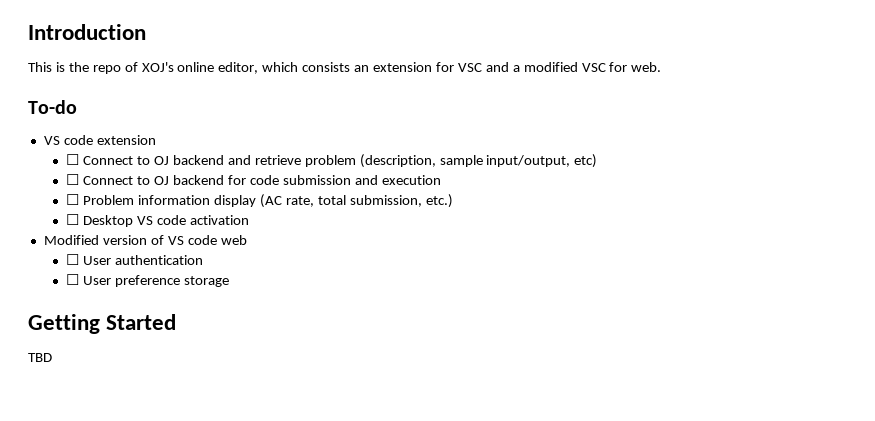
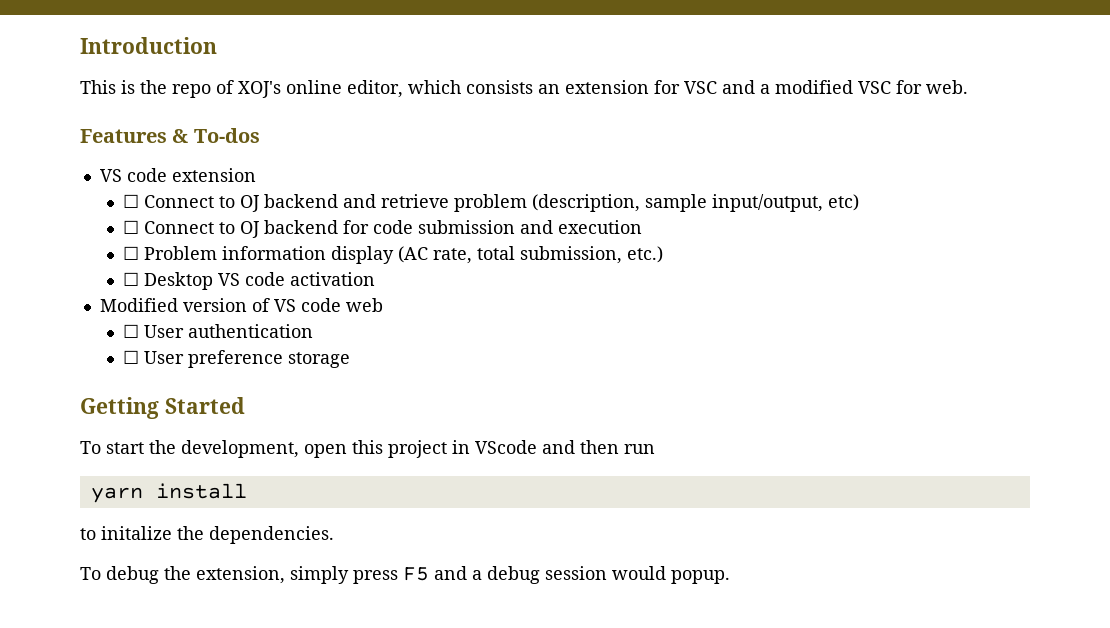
[28,100,77,114] To-do -> [80,128,260,143] Features & To-dos
[28,353,52,362] TBD -> [80,440,655,458] [90,483,247,503] [80,526,334,544] [80,566,730,584] To start the development, open this project in VScode and then run // yarn install // to initalize the dependencies. // To debug the extension, simply press F5 and a debug session would popup.

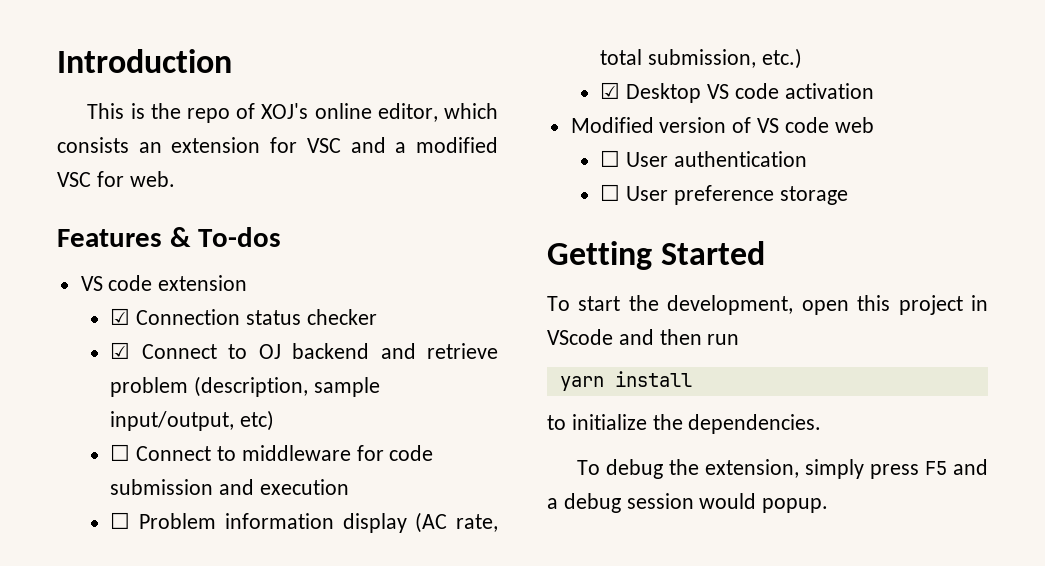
[123,194,140,208] ☐ -> [110,308,377,325] [110,342,131,359] ☑ Connection status checker // ☑
[240,220,339,238] OJ backend -> [241,445,351,461] middleware
[123,272,140,286] ☐ -> [600,82,621,99] ☑
[101,526,172,540] initalize -> [571,414,647,430] initialize

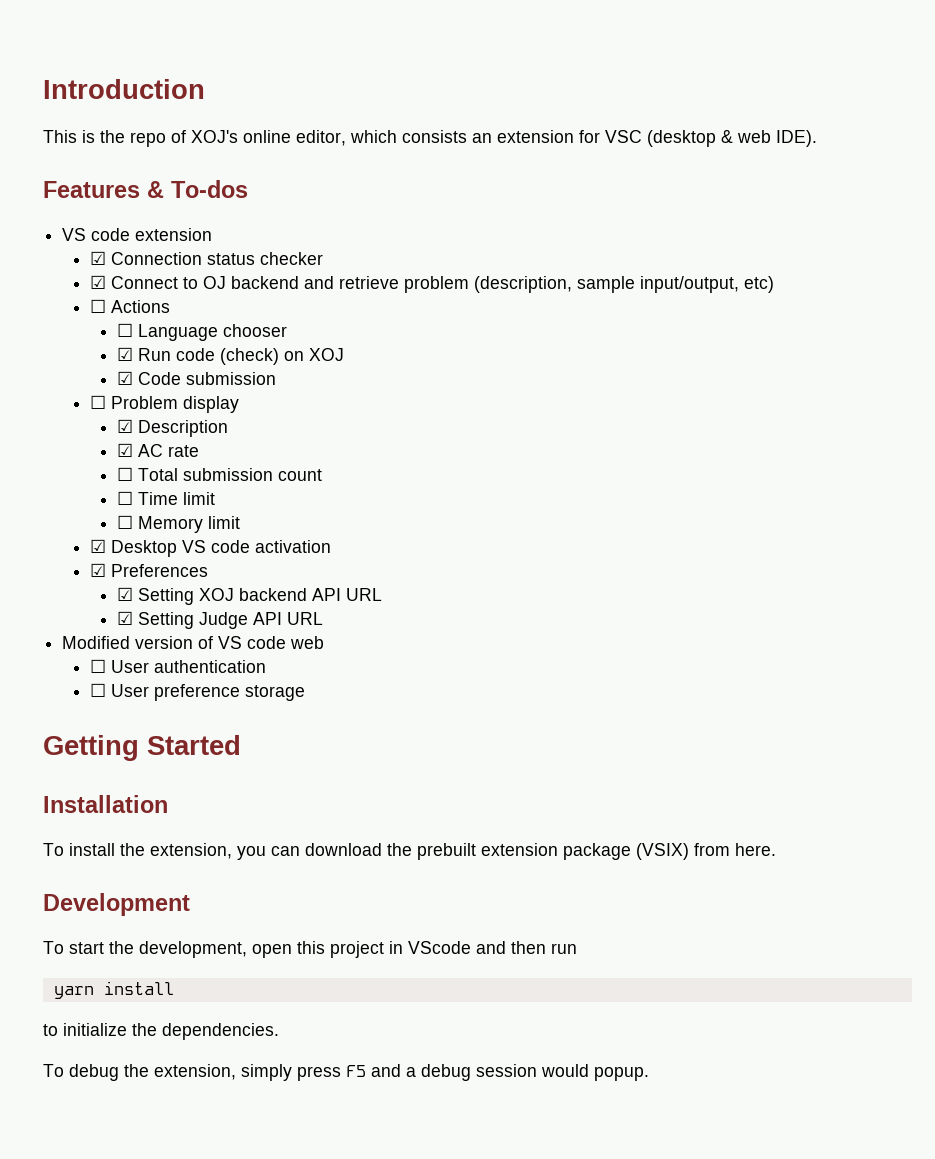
[350,137,499,153] [57,171,175,187] and a modified VSC for web. -> [647,130,817,147] (desktop & web IDE).
[136,445,434,461] [110,479,350,495] Connect to middleware for code submission and execution -> [110,300,170,313] [117,323,288,341] [117,347,345,365] [117,371,277,385] Actions // ☐ Language chooser // ☑ Run code (check) on XOJ // ☑ Code submission
[224,513,334,529] information -> (178, 402) none
[415,512,499,533] [600,48,803,69] (AC rate, total submission, etc.) -> [117,419,229,437] [117,443,200,457] [117,467,323,481] [117,491,216,505] [117,515,241,533] // ☑ Description // ☑ AC rate // ☐ Total submission count // ☐ Time limit // ☐ Memory limit
(874, 91) none -> [89,563,208,577] [117,587,383,605] [117,611,324,629] // ☑ Preferences // ☑ Setting XOJ backend API URL // ☑ Setting Judge API URL
(766, 253) none -> [43,795,168,813] [43,843,776,860] [43,893,190,916] // Installation // To install the extension, you can download the prebuilt extension package (VSIX) from here. // Development

